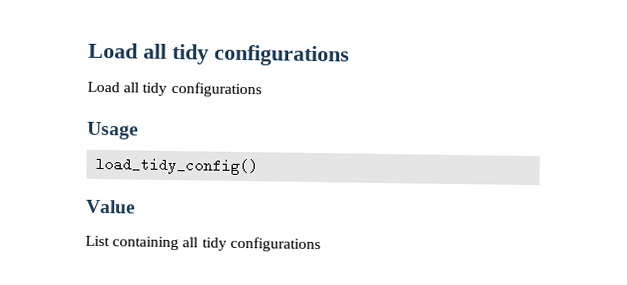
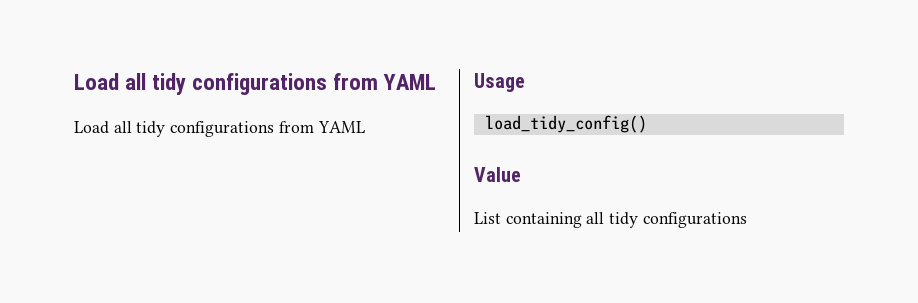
[88,42,350,67] [87,81,262,98] Load all tidy configurations // Load all tidy configurations -> [74,73,437,95] [74,121,365,137] Load all tidy configurations from YAML // Load all tidy configurations from YAML

